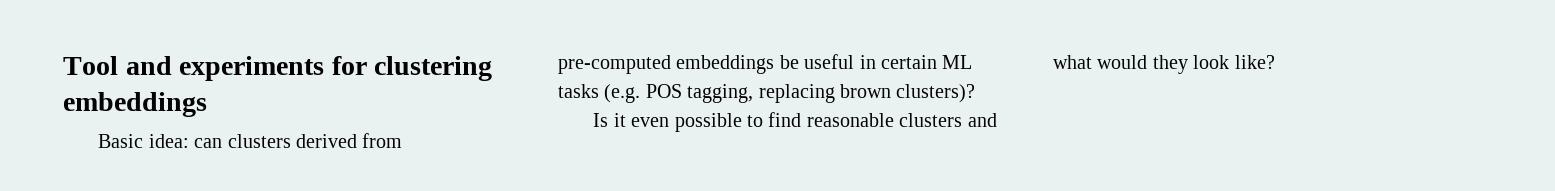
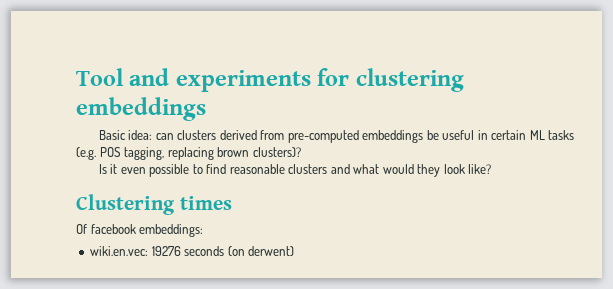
(1275, 62) none -> [76,194,232,215] [76,224,204,237] [90,246,295,256] // Clustering times // Of facebook embeddings: // wiki.en.vec: 19276 seconds (on derwent)

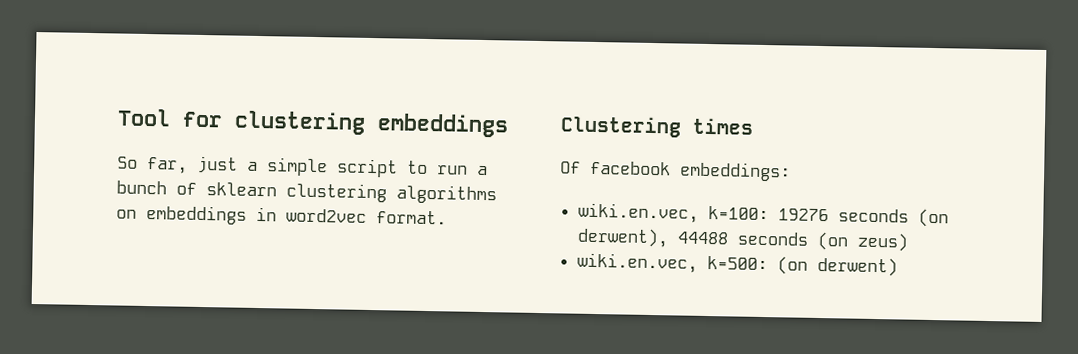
[129,68,311,92] and experiments -> (171, 117) none
[98,130,575,143] [76,147,301,160] [98,164,492,177] Basic idea: can clusters derived from pre-computed embeddings be useful in certain ML tasks (e.g. POS tagging, replacing brown clusters)? // Is it even possible to find reasonable clusters and what would they look like? -> [117,155,488,178] [116,180,497,205] [116,205,447,225] So far, just a simple script to run a bunch of sklearn clustering algorithms on embeddings in word2vec format.
[90,246,149,256] wiki.en.vec: -> [577,202,769,223] wiki.en.vec, k=100:
(245, 251) none -> [576,227,909,252] [576,252,808,275] derwent), 44488 seconds (on zeus) // wiki.en.vec, k=500: (on

